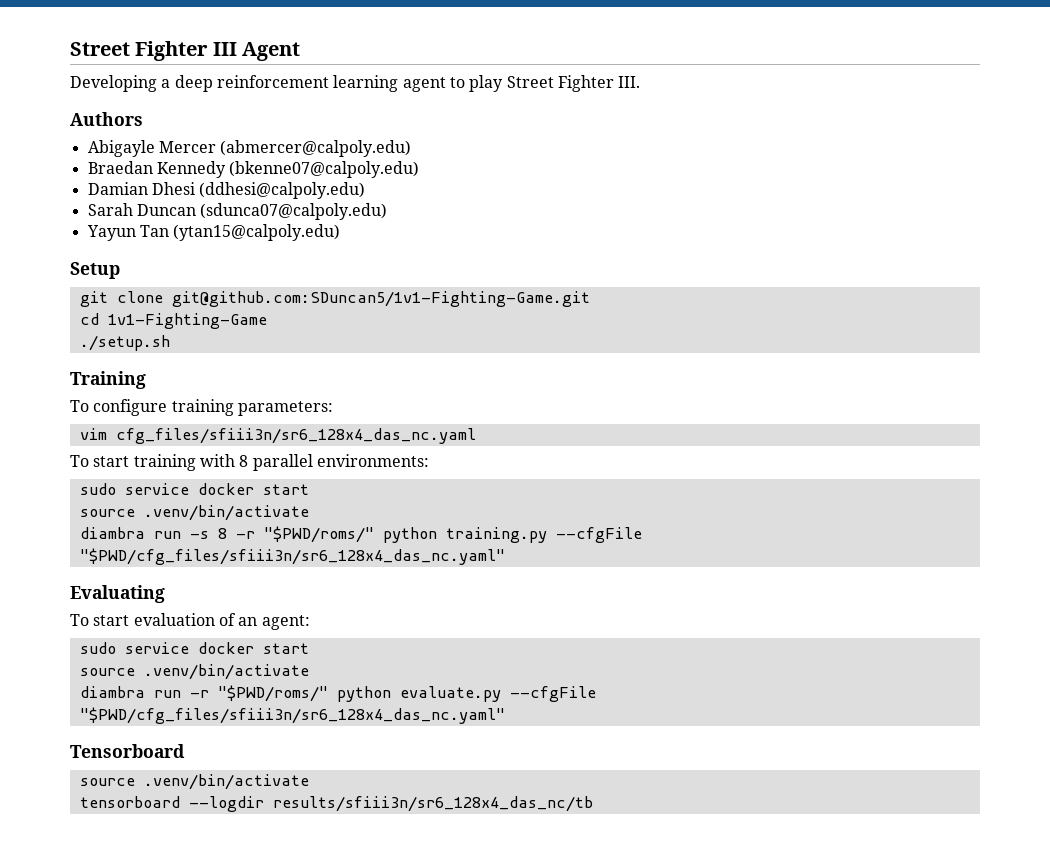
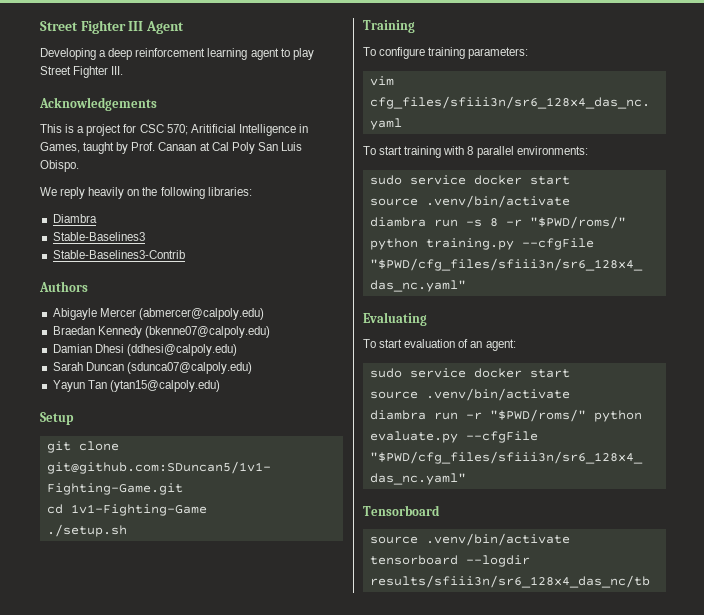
(641, 82) none -> [39,97,157,111] [40,124,308,136] [40,142,302,154] [40,160,79,172] [40,187,252,199] [52,214,97,223] [52,232,145,241] [52,250,185,259] // Acknowledgements // This is a project for CSC 570; Aritificial Intelligence in Games, taught by Prof. Canaan at Cal Poly San Luis Obispo. // We reply heavily on the following libraries: // Diambra // Stable-Baselines3 // Stable-Baselines3-Contrib

